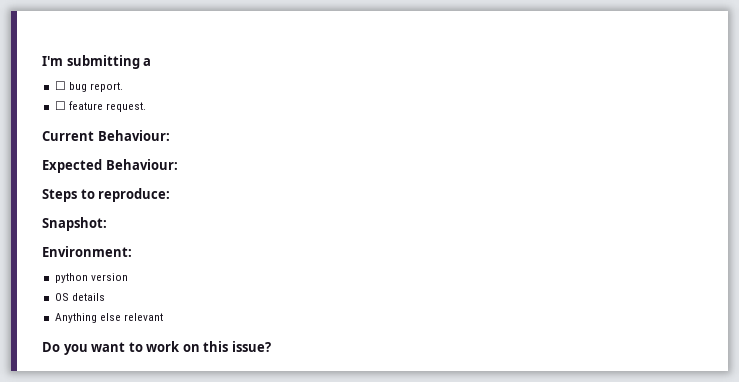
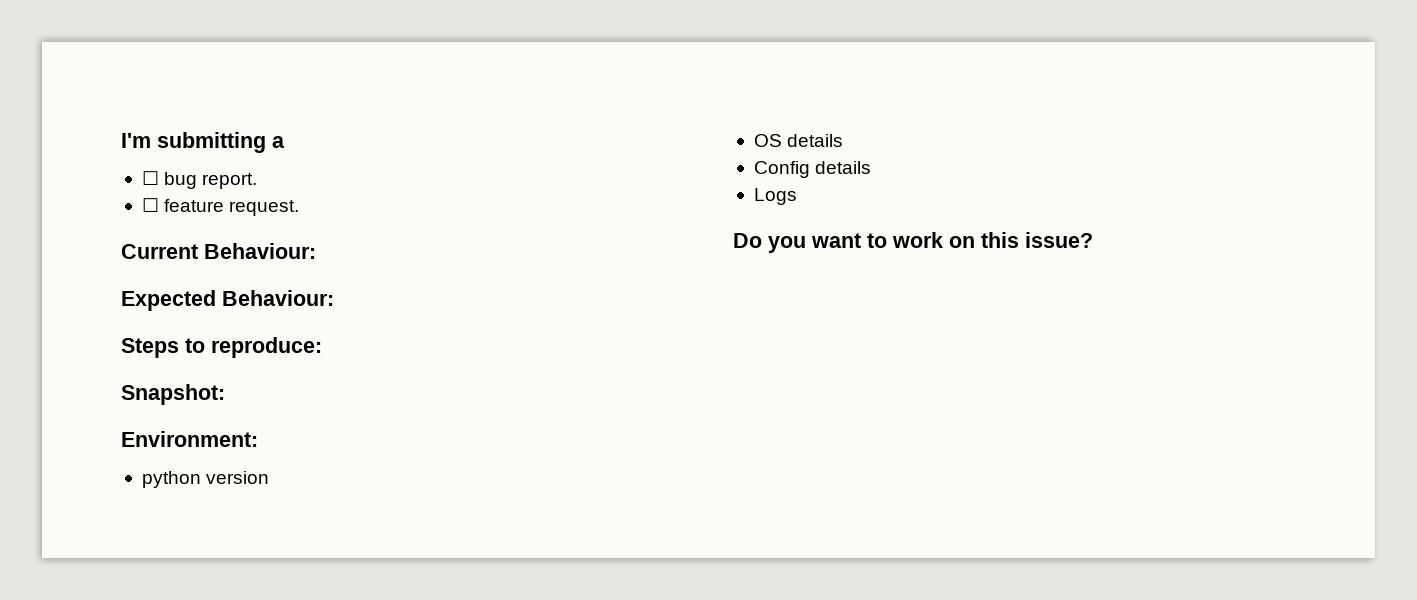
[54,313,163,323] Anything else relevant -> [753,161,872,178] [753,188,797,205] Config details // Logs

